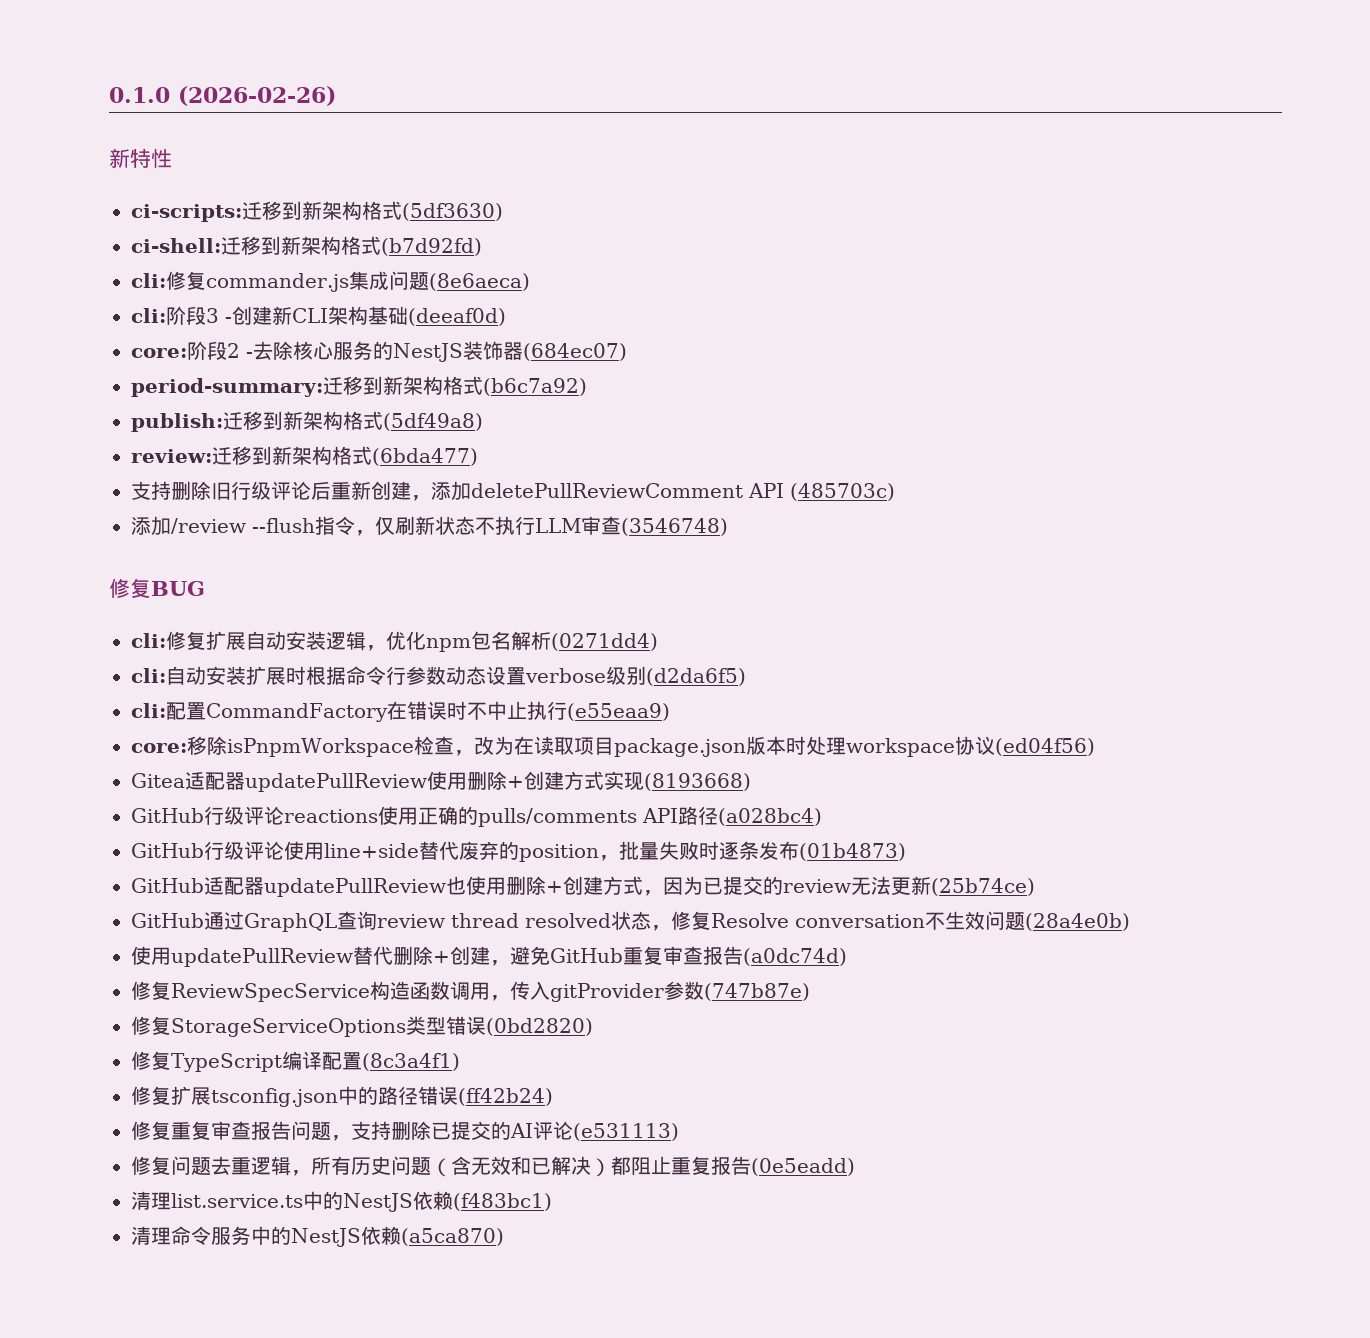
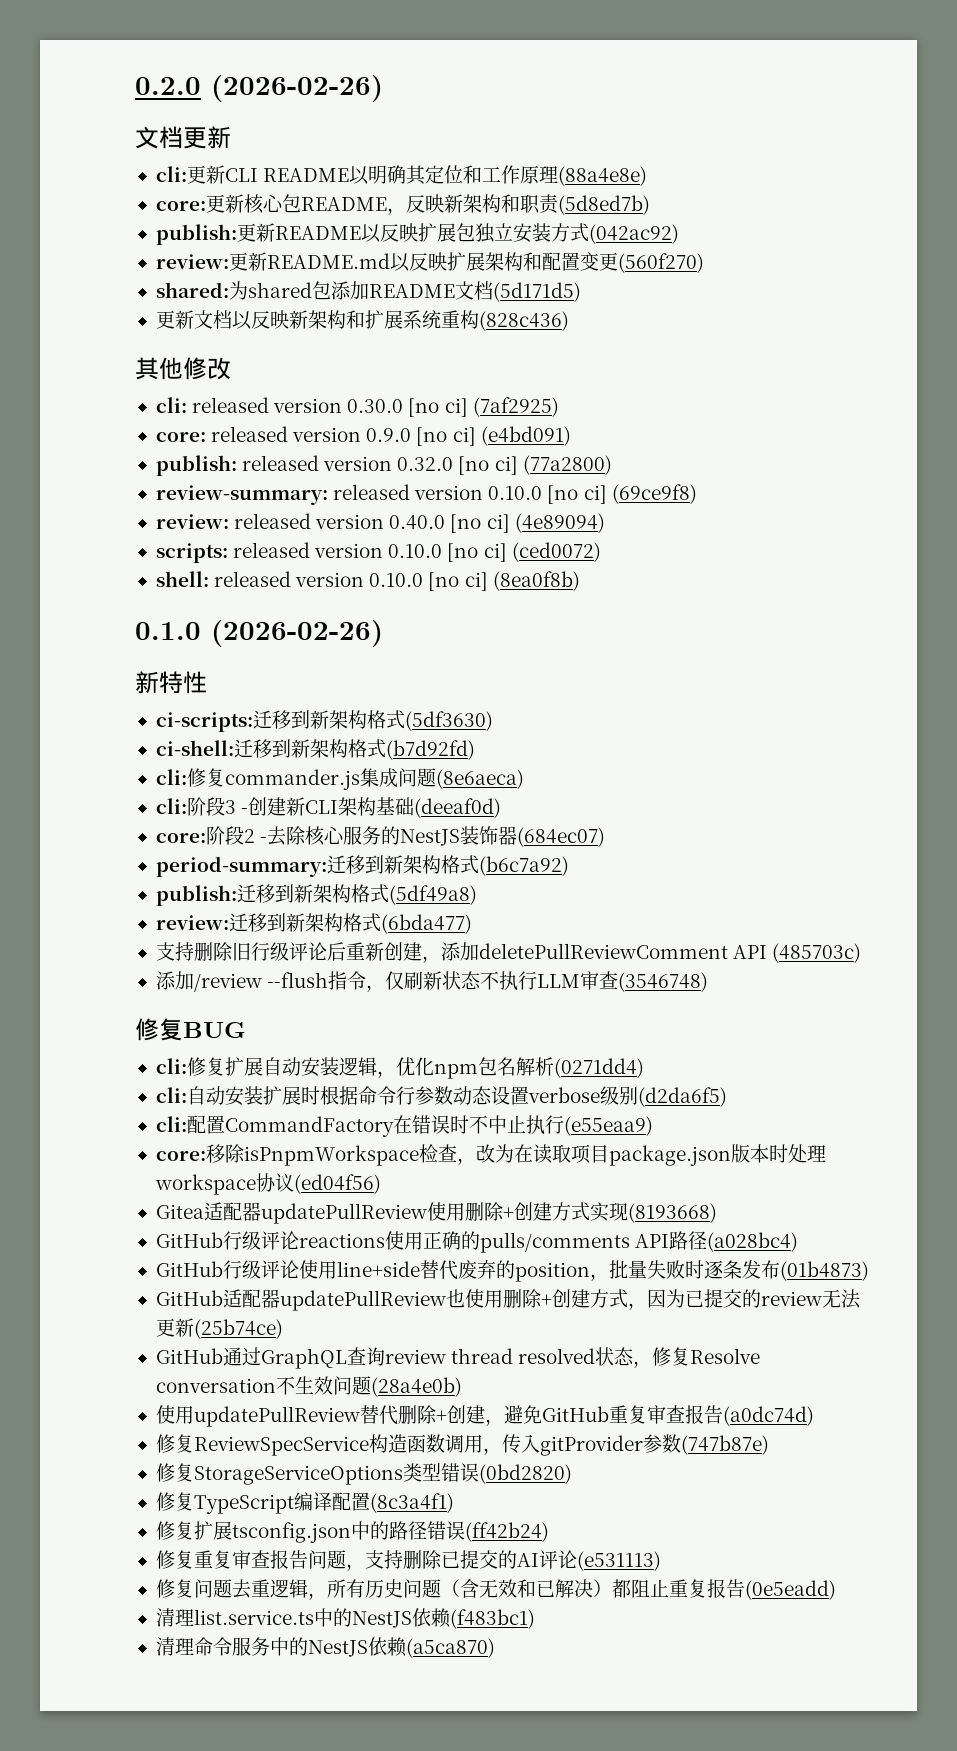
(109, 95) none -> [135,75,383,102] [135,126,231,149] [155,165,648,186] [155,194,650,215] [155,223,679,245] [155,252,704,273] [155,281,581,302] [155,310,569,331] [135,357,231,380] [155,397,559,417] [155,426,571,446] [155,455,612,476] [155,484,697,505] [155,513,605,533] [155,542,601,563] [155,571,580,591] 0.2.0 (2026-02-26) // 文档更新 // cli:更新CLI README以明确其定位和工作原理(88a4e8e) // core:更新核心包README，反映新架构和职责(5d8ed7b) // publish:更新README以反映扩展包独立安装方式(042ac92) // review:更新README.md以反映扩展架构和配置变更(560f270) // shared:为shared包添加README文档(5d171d5) // 更新文档以反映新架构和扩展系统重构(828c436) // 其他修改 // cli: released version 0.30.0 [no ci] (7af2925) // core: released version 0.9.0 [no ci] (e4bd091) // publish: released version 0.32.0 [no ci] (77a2800) // review-summary: released version 0.10.0 [no ci] (69ce9f8) // review: released version 0.40.0 [no ci] (4e89094) // scripts: released version 0.10.0 [no ci] (ced0072) // shell: released version 0.10.0 [no ci] (8ea0f8b) //

